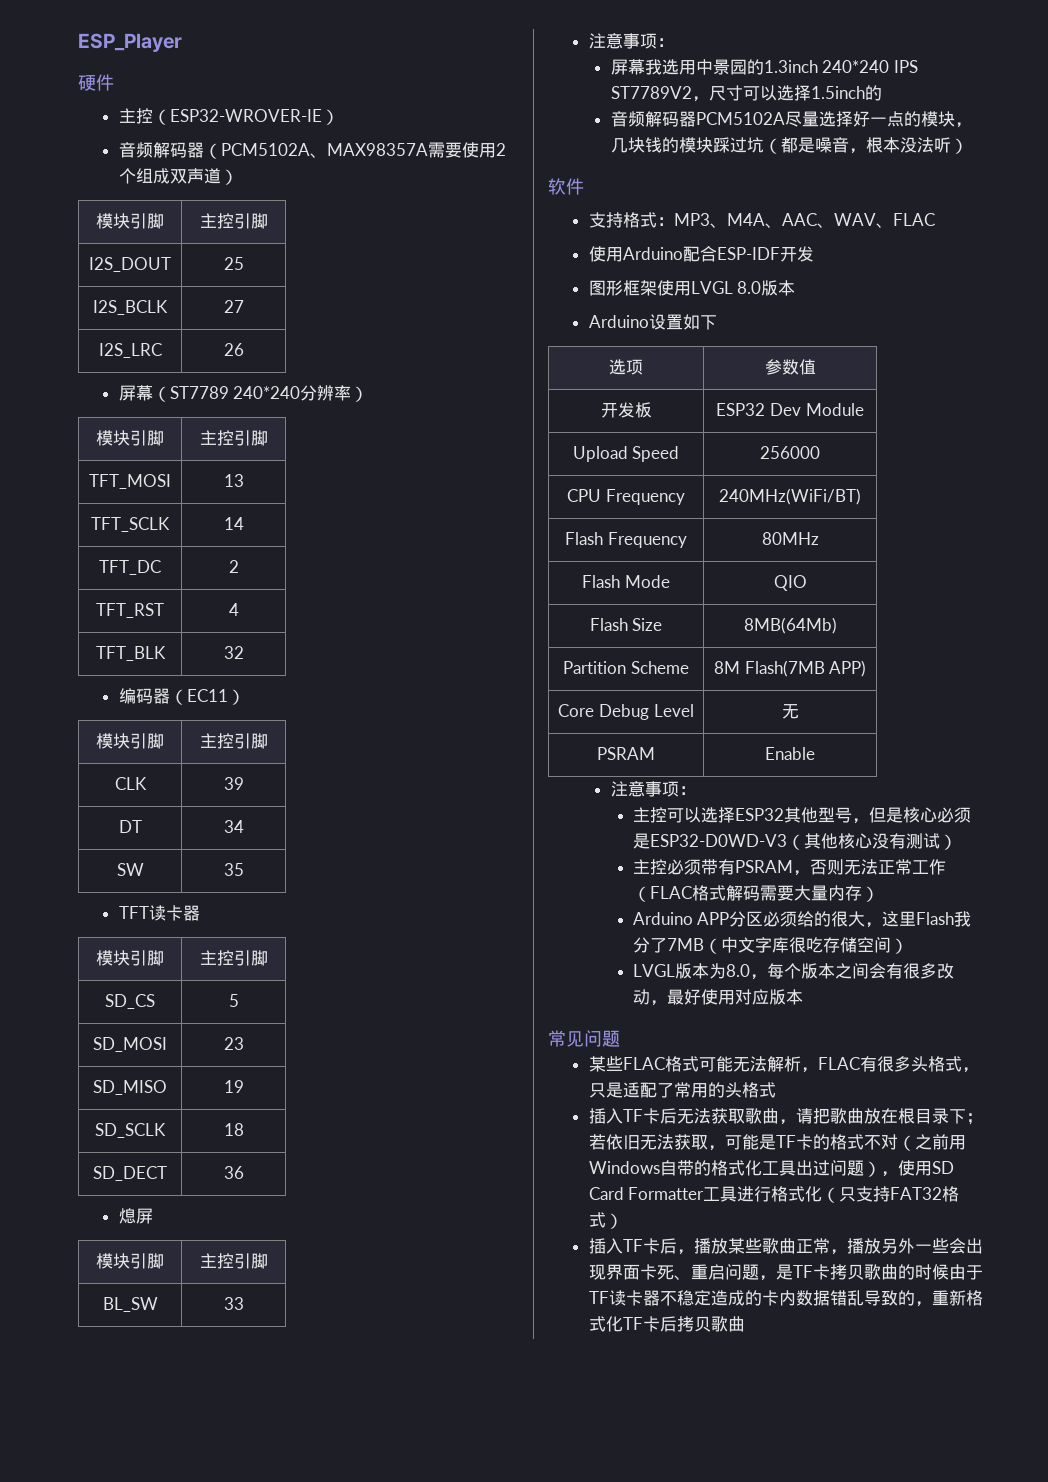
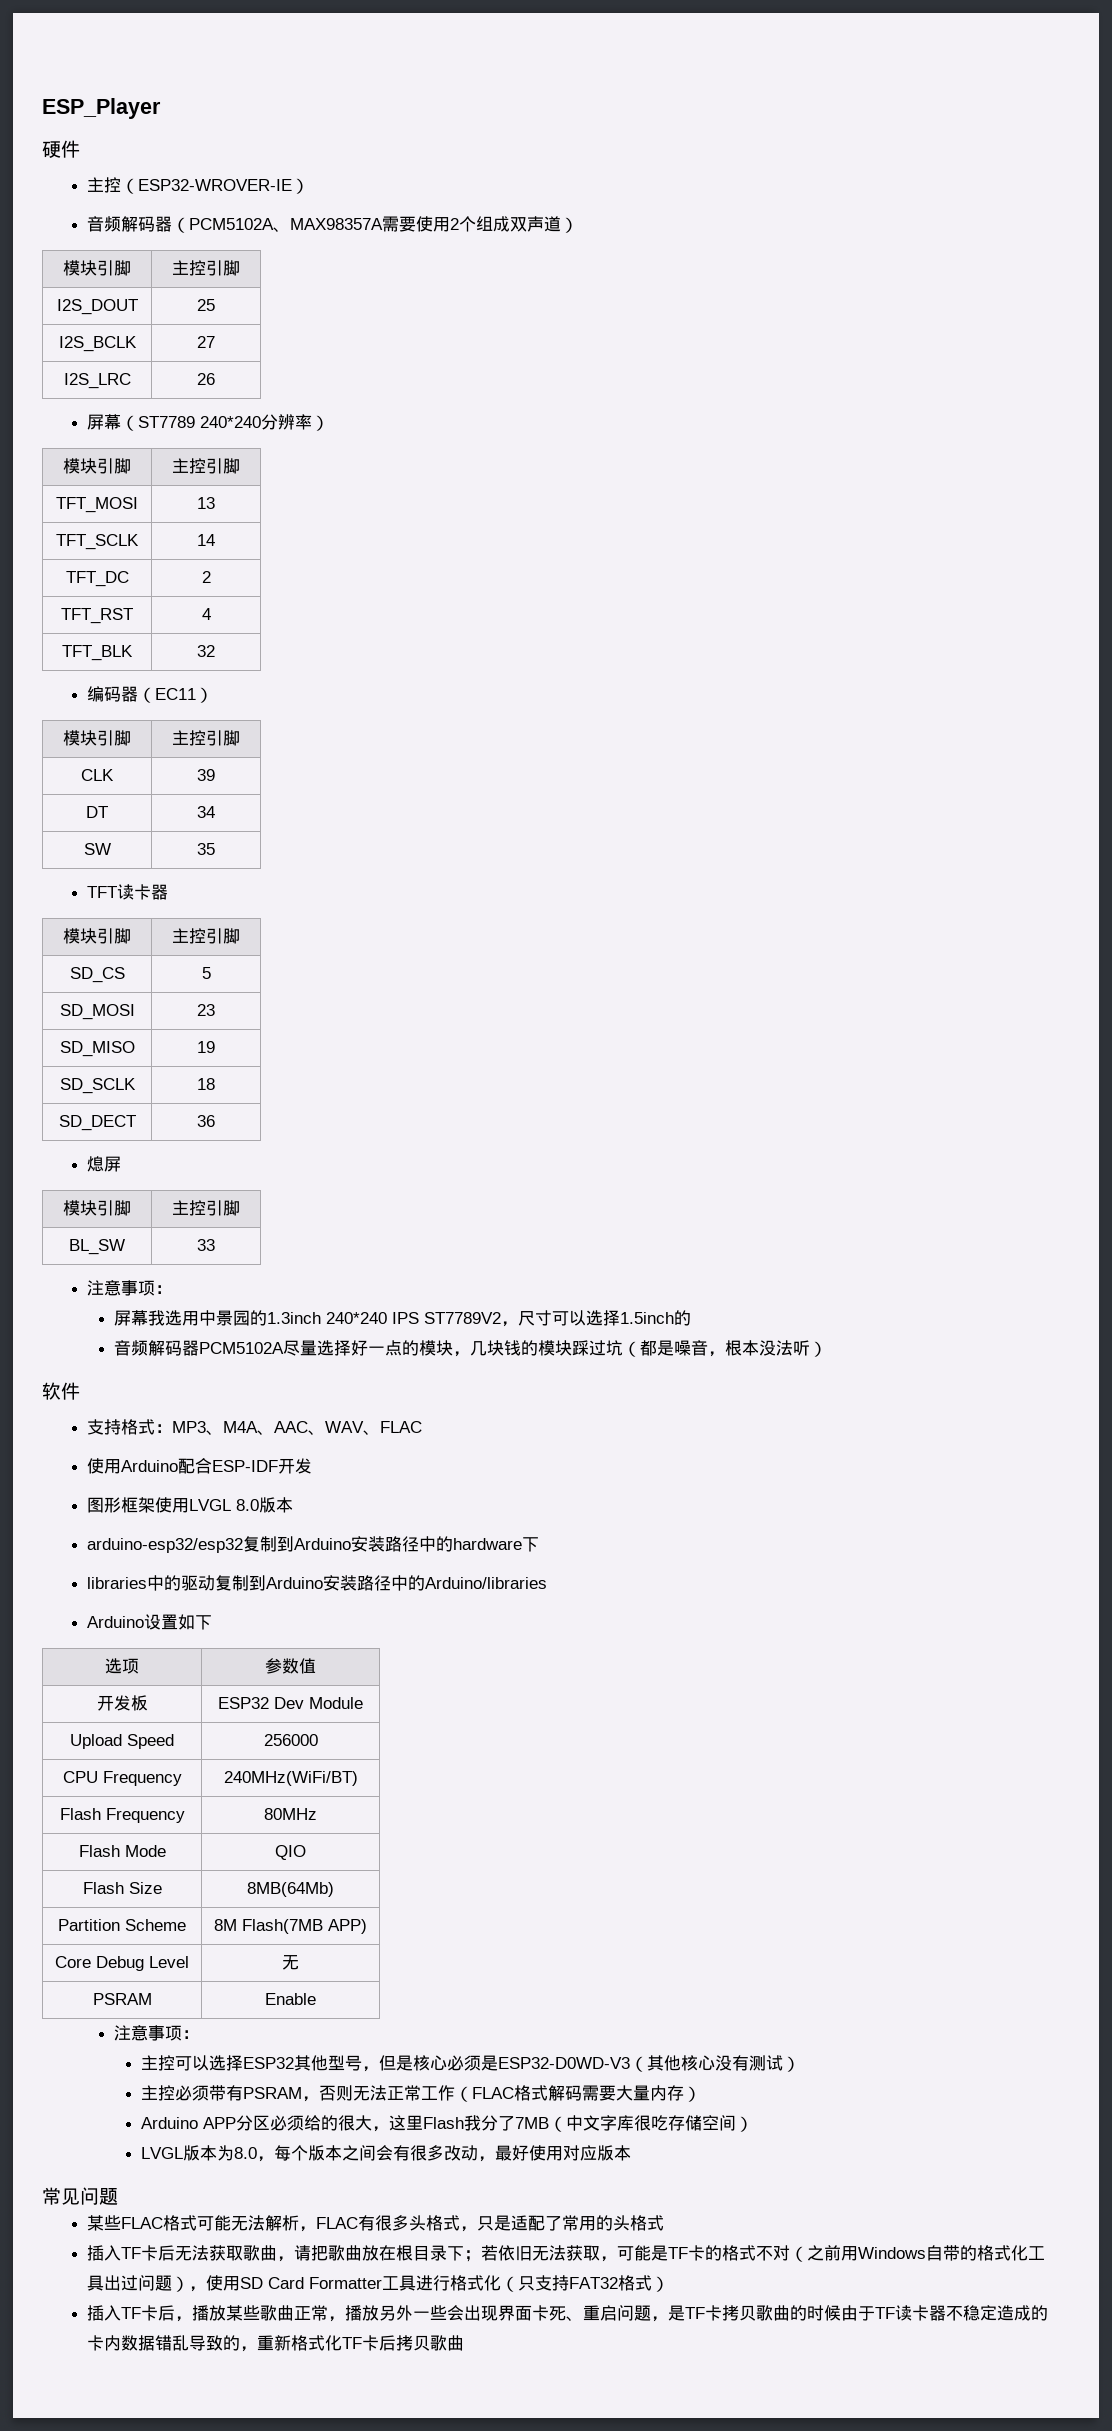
(796, 288) none -> [87,1536,540,1553] [87,1575,548,1591] // arduino-esp32/esp32复制到Arduino安装路径中的hardware下 // libraries中的驱动复制到Arduino安装路径中的Arduino/libraries

